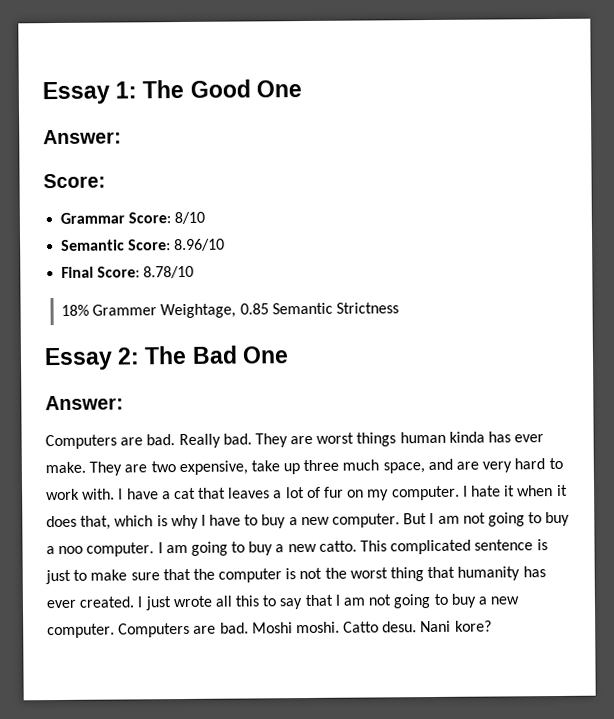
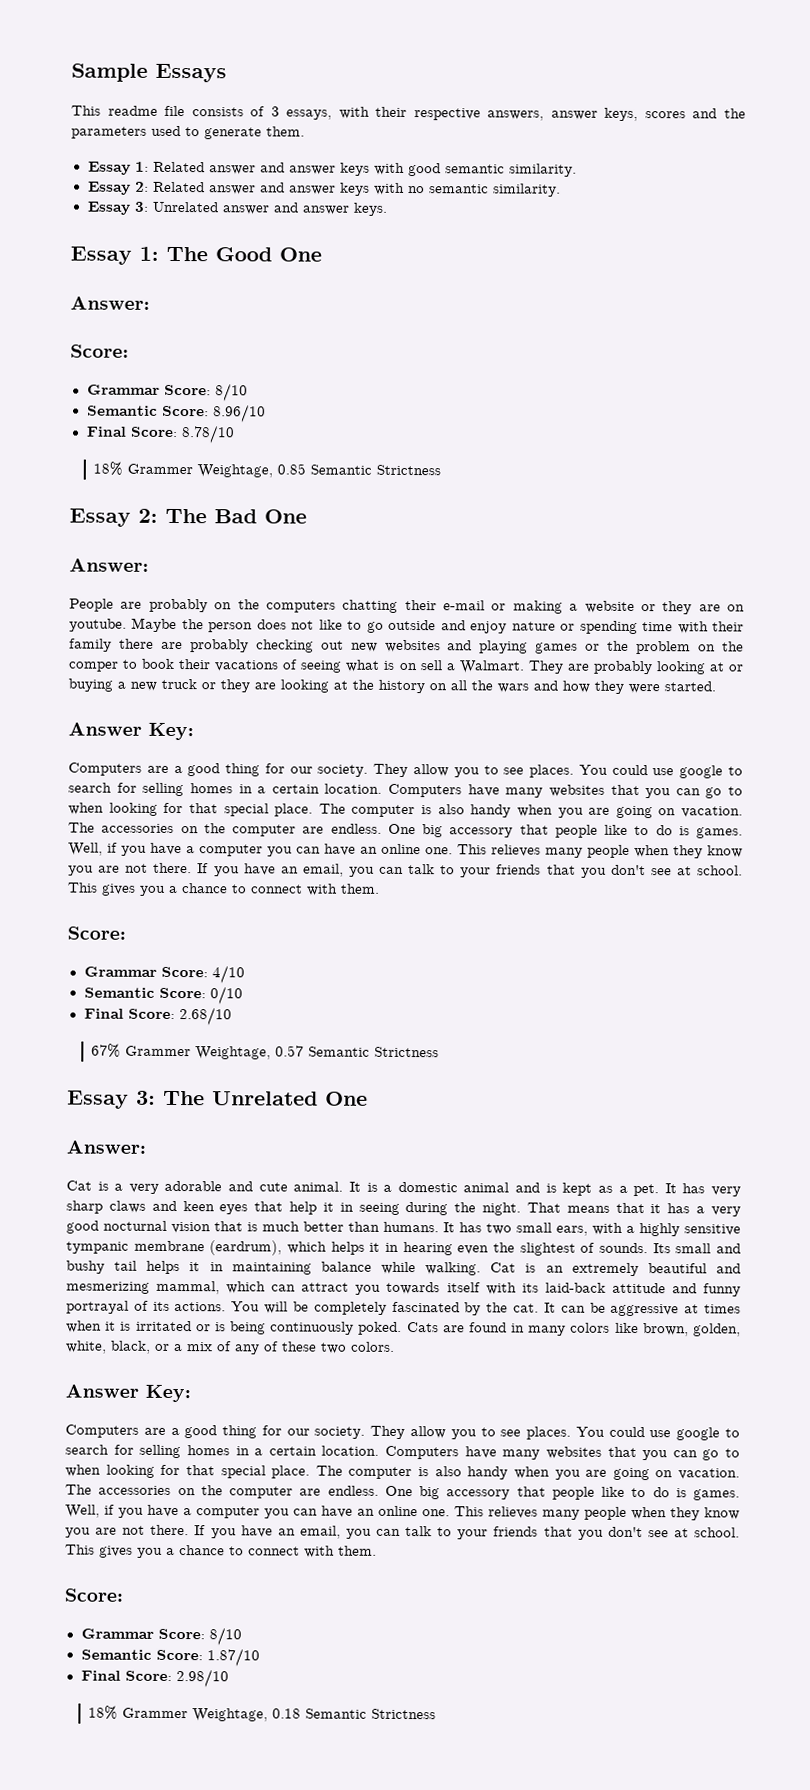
(42, 93) none -> [71,63,227,83] [71,105,746,122] [71,125,305,140] [87,161,577,177] [87,181,561,197] [86,201,388,216] Sample Essays // This readme file consists of 3 essays, with their respective answers, answer keys, scores and the parameters used to generate them. // Essay 1: Related answer and answer keys with good semantic similarity. // Essay 2: Related answer and answer keys with no semantic similarity. // Essay 3: Unrelated answer and answer keys. //
[45,431,545,450] [45,457,563,476] [46,484,568,501] [46,511,571,530] [46,539,548,557] [45,566,546,585] [46,593,520,611] [47,620,492,639] Computers are bad. Really bad. They are worst things human kinda has ever make. They are two expensive, take up three much space, and are very hard to work with. I have a cat that leaves a lot of fur on my computer. I hate it when it does that, which is why I have to buy a new computer. But I am not going to buy a noo computer. I am going to buy a new catto. This complicated sentence is just to make sure that the computer is not the worst thing that humanity has ever created. I just wrote all this to say that I am not going to buy a new computer. Computers are bad. Moshi moshi. Catto desu. Nani kore? -> [69,598,745,615] [69,617,745,635] [69,638,744,655] [68,658,744,675] [68,678,716,694] [68,722,194,741] [68,762,744,779] [68,782,743,799] [68,802,743,819] [68,822,743,839] [68,842,743,859] [68,862,744,878] [68,882,380,896] [67,926,126,940] [83,965,245,984] [83,986,243,1005] [83,1007,232,1026] [91,1043,440,1060] [67,1090,368,1109] [66,1140,146,1154] [66,1180,741,1197] [66,1200,742,1217] [66,1220,741,1237] [66,1240,741,1256] [66,1260,741,1277] [66,1280,742,1297] [66,1300,742,1317] [66,1320,741,1337] [65,1340,395,1355] [65,1384,191,1403] [65,1424,741,1441] [65,1444,740,1461] [65,1464,740,1481] [65,1484,740,1501] [65,1504,740,1521] [65,1524,741,1540] [65,1544,377,1558] [64,1588,123,1602] [80,1627,242,1646] [80,1648,260,1667] [80,1669,229,1688] [88,1705,437,1722] People are probably on the computers chatting their e-mail or making a website or they are on youtube. Maybe the person does not like to go outside and enjoy nature or spending time with their family there are probably checking out new websites and playing games or the problem on the comper to book their vacations of seeing what is on sell a Walmart. They are probably looking at or buying a new truck or they are looking at the history on all the wars and how they were started. // Answer Key: // Computers are a good thing for our society. They allow you to see places. You could use google to search for selling homes in a certain location. Computers have many websites that you can go to when looking for that special place. The computer is also handy when you are going on vacation. The accessories on the computer are endless. One big accessory that people like to do is games. Well, if you have a computer you can have an online one. This relieves many people when they know you are not there. If you have an email, you can talk to your friends that you don't see at school. This gives you a chance to connect with them. // Score: // Grammar Score: 4/10 // Semantic Score: 0/10 // Final Score: 2.68/10 // 67% Grammer Weightage, 0.57 Semantic Strictness // Essay 3: The Unrelated One // Answer: // Cat is a very adorable and cute animal. It is a domestic animal and is kept as a pet. It has very sharp claws and keen eyes that help it in seeing during the night. That means that it has a very good nocturnal vision that is much better than humans. It has two small ears, with a highly sensitive tympanic membrane (eardrum), which helps it in hearing even the slightest of sounds. Its small and bushy tail helps it in maintaining balance while walking. Cat is an extremely beautiful and mesmerizing mammal, which can attract you towards itself with its laid-back attitude and funny portrayal of its actions. You will be completely fascinated by the cat. It can be aggressive at times when it is irritated or is being continuously poked. Cats are found in many colors like brown, golden, white, black, or a mix of any of these two colors. // Answer Key: // Computers are a good thing for our society. They allow you to see places. You could use google to search for selling homes in a certain location. Computers have many websites that you can go to when looking for that special place. The computer is also handy when you are going on vacation. The accessories on the computer are endless. One big accessory that people like to do is games. Well, if you have a computer you can have an online one. This relieves many people when they know you are not there. If you have an email, you can talk to your friends that you don't see at school. This gives you a chance to connect with them. // Score: // Grammar Score: 8/10 // Semantic Score: 1.87/10 // Final Score: 2.98/10 // 18% Grammer Weightage, 0.18 Semantic Strictness

